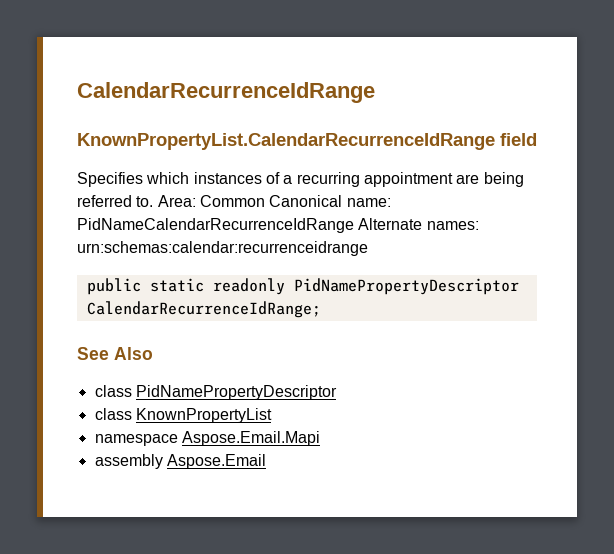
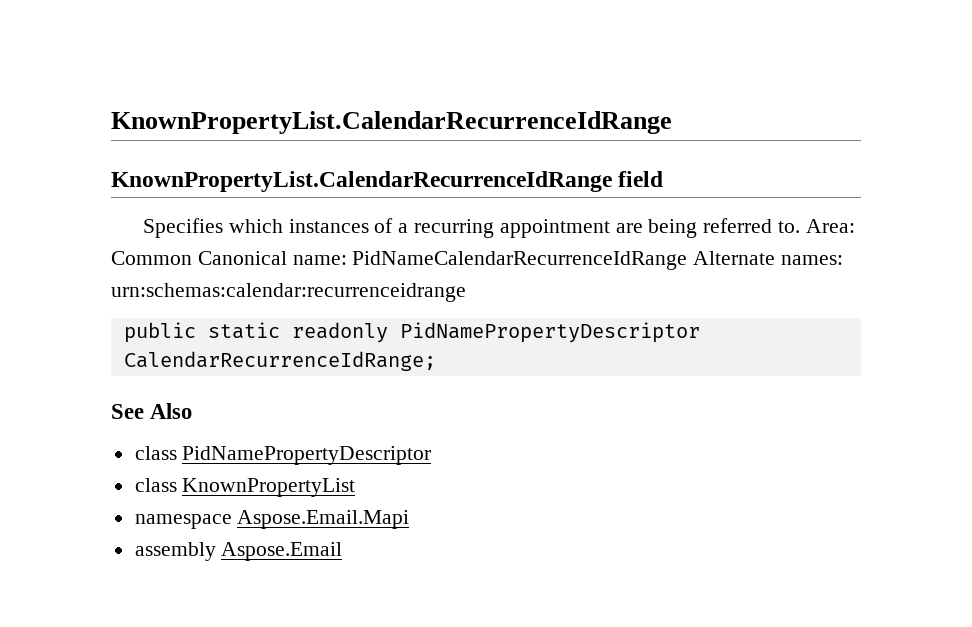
[77,82,375,103] CalendarRecurrenceIdRange -> [111,111,672,134] KnownPropertyList.CalendarRecurrenceIdRange

